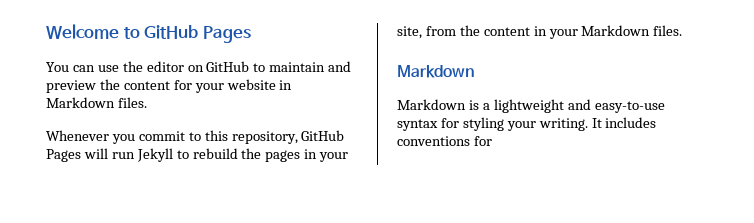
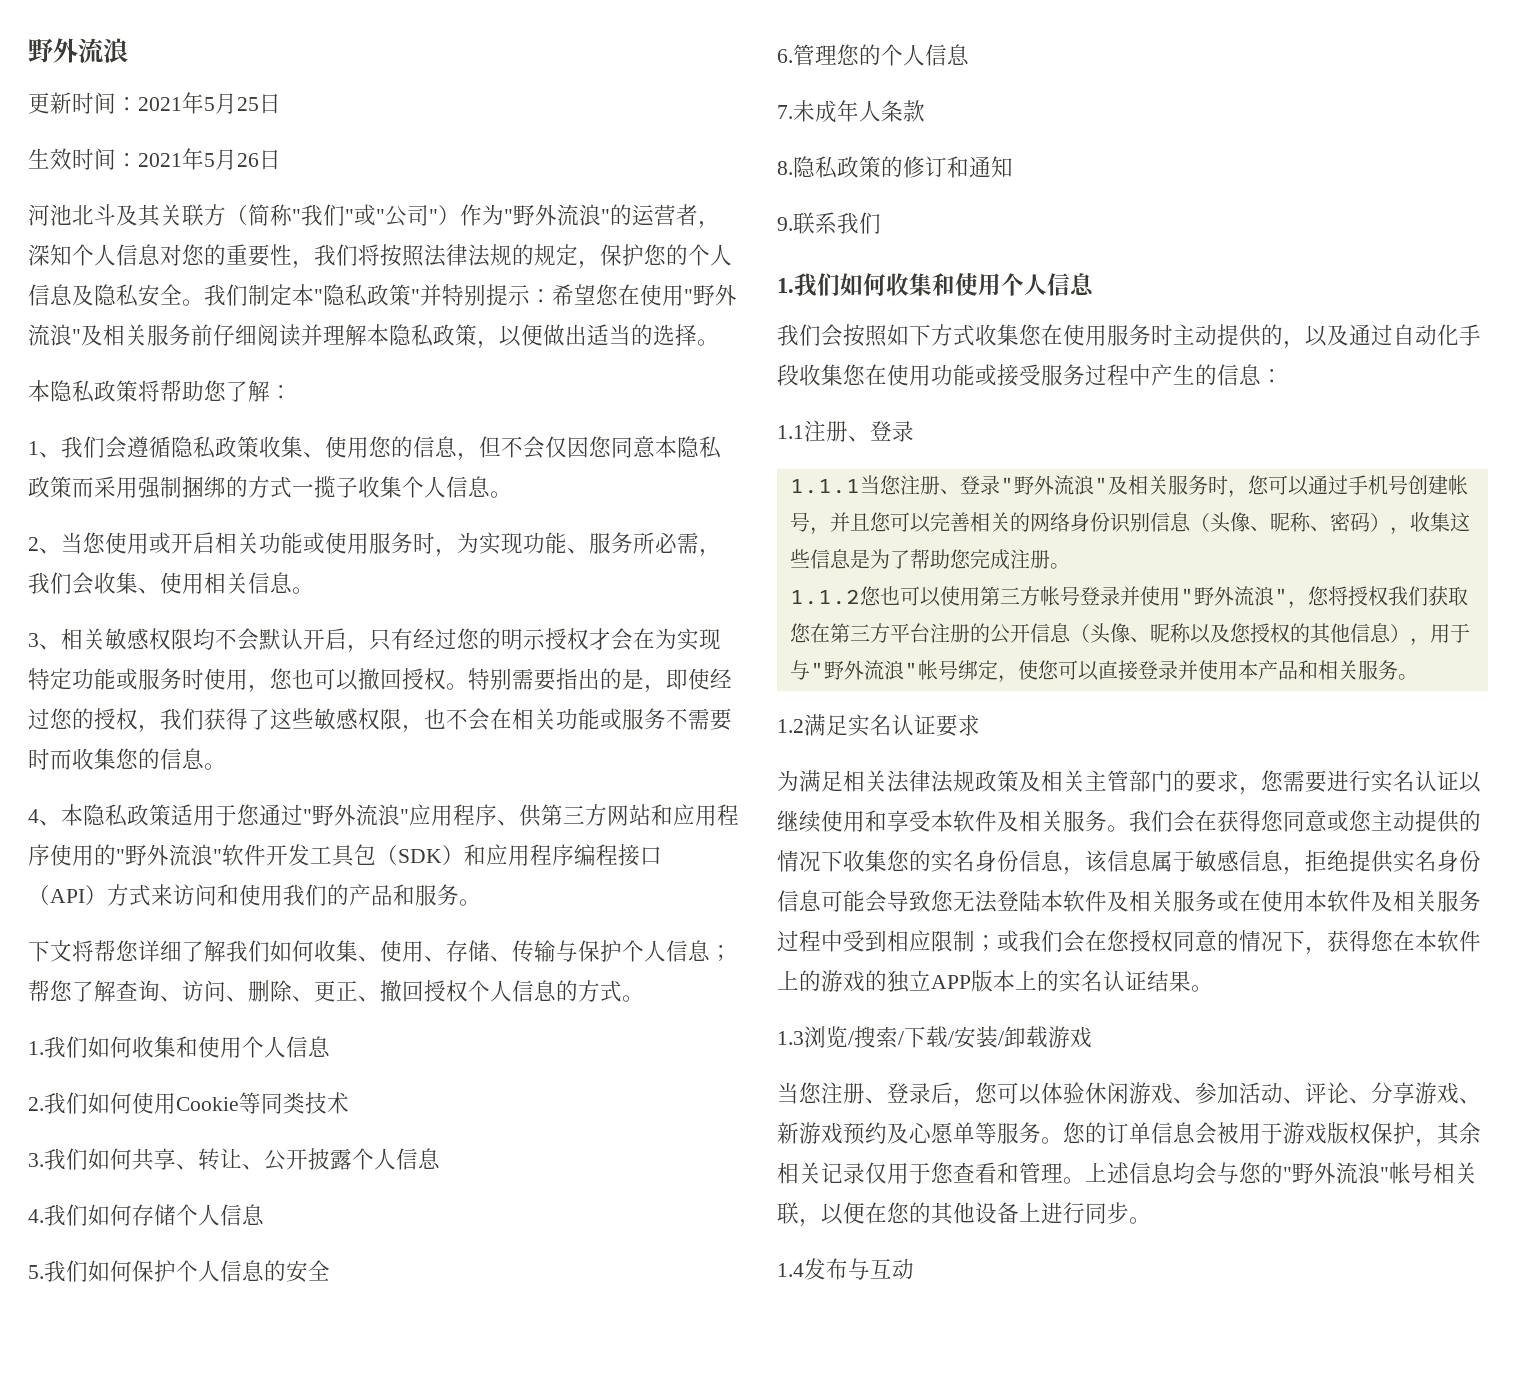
[46,24,251,43] [46,61,352,72] [46,79,293,93] [46,97,147,108] [46,130,345,144] [46,148,349,162] [397,25,683,39] [397,65,474,78] [397,99,665,113] [397,117,657,131] [397,136,492,146] Welcome to GitHub Pages // You can use the editor on GitHub to maintain and preview the content for your website in Markdown files. // Whenever you commit to this repository, GitHub Pages will run Jekyll to rebuild the pages in your site, from the content in your Markdown files. // Markdown // Markdown is a lightweight and easy-to-use syntax for styling your writing. It includes conventions for -> [28,38,128,63] [28,92,281,114] [28,148,281,170] [28,204,720,229] [28,244,732,269] [28,284,737,307] [28,324,719,349] [28,380,292,403] [28,436,722,461] [28,476,512,499] [28,532,721,557] [28,572,314,595] [28,628,721,653] [28,668,732,693] [28,708,732,733] [28,748,226,770] [28,804,739,827] [28,844,662,867] [28,884,481,906] [28,940,732,962] [28,980,644,1002] [28,1036,330,1058] [28,1092,349,1114] [28,1148,440,1171] [28,1204,264,1226] [28,1260,330,1283] [777,44,969,66] [777,100,925,123] [777,156,1013,179] [777,212,881,234] [777,273,1094,297] [777,324,1481,349] [777,364,1283,386] [777,420,914,442] [789,475,1468,498] [789,512,1470,535] [789,549,1070,570] [789,586,1468,609] [789,623,1470,646] [789,660,1418,683] [777,714,980,737] [777,770,1481,795] [777,810,1481,833] [777,850,1481,875] [777,890,1481,913] [777,930,1481,955] [777,970,1213,993] [777,1026,1092,1049] [777,1082,1481,1107] [777,1122,1481,1147] [777,1162,1477,1185] [777,1202,1151,1227] [777,1258,914,1280] 野外流浪 // 更新时间：2021年5月25日 // 生效时间：2021年5月26日 // 河池北斗及其关联方（简称"我们"或"公司"）作为"野外流浪"的运营者，深知个人信息对您的重要性，我们将按照法律法规的规定，保护您的个人信息及隐私安全。我们制定本"隐私政策"并特别提示：希望您在使用"野外流浪"及相关服务前仔细阅读并理解本隐私政策，以便做出适当的选择。 // 本隐私政策将帮助您了解： // 1、我们会遵循隐私政策收集、使用您的信息，但不会仅因您同意本隐私政策而采用强制捆绑的方式一揽子收集个人信息。 // 2、当您使用或开启相关功能或使用服务时，为实现功能、服务所必需，我们会收集、使用相关信息。 // 3、相关敏感权限均不会默认开启，只有经过您的明示授权才会在为实现特定功能或服务时使用，您也可以撤回授权。特别需要指出的是，即使经过您的授权，我们获得了这些敏感权限，也不会在相关功能或服务不需要时而收集您的信息。 // 4、本隐私政策适用于您通过"野外流浪"应用程序、供第三方网站和应用程序使用的"野外流浪"软件开发工具包（SDK）和应用程序编程接口（API）方式来访问和使用我们的产品和服务。 // 下文将帮您详细了解我们如何收集、使用、存储、传输与保护个人信息；帮您了解查询、访问、删除、更正、撤回授权个人信息的方式。 // 1.我们如何收集和使用个人信息 // 2.我们如何使用Cookie等同类技术 // 3.我们如何共享、转让、公开披露个人信息 // 4.我们如何存储个人信息 // 5.我们如何保护个人信息的安全 // 6.管理您的个人信息 // 7.未成年人条款 // 8.隐私政策的修订和通知 // 9.联系我们 // 1.我们如何收集和使用个人信息 // 我们会按照如下方式收集您在使用服务时主动提供的，以及通过自动化手段收集您在使用功能或接受服务过程中产生的信息： // 1.1注册、登录 // 1.1.1当您注册、登录"野外流浪"及相关服务时，您可以通过手机号创建帐号，并且您可以完善相关的网络身份识别信息（头像、昵称、密码），收集这些信息是为了帮助您完成注册。 // 1.1.2您也可以使用第三方帐号登录并使用"野外流浪"，您将授权我们获取您在第三方平台注册的公开信息（头像、昵称以及您授权的其他信息），用于与"野外流浪"帐号绑定，使您可以直接登录并使用本产品和相关服务。 // 1.2满足实名认证要求 // 为满足相关法律法规政策及相关主管部门的要求，您需要进行实名认证以继续使用和享受本软件及相关服务。我们会在获得您同意或您主动提供的情况下收集您的实名身份信息，该信息属于敏感信息，拒绝提供实名身份信息可能会导致您无法登陆本软件及相关服务或在使用本软件及相关服务过程中受到相应限制；或我们会在您授权同意的情况下，获得您在本软件上的游戏的独立APP版本上的实名认证结果。 // 1.3浏览/搜索/下载/安装/卸载游戏 // 当您注册、登录后，您可以体验休闲游戏、参加活动、评论、分享游戏、新游戏预约及心愿单等服务。您的订单信息会被用于游戏版权保护，其余相关记录仅用于您查看和管理。上述信息均会与您的"野外流浪"帐号相关联，以便在您的其他设备上进行同步。 // 1.4发布与互动

